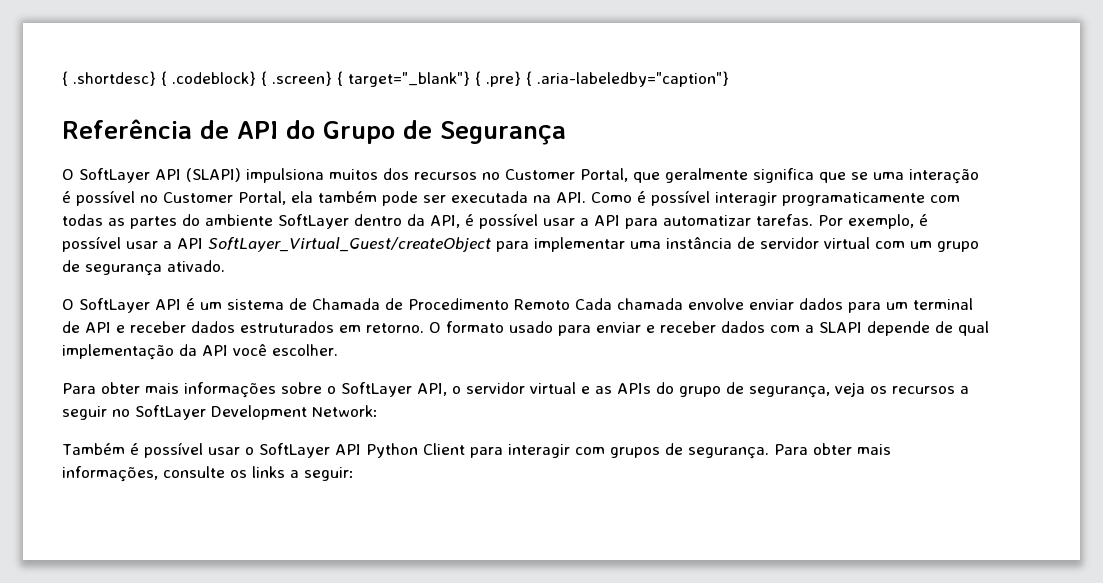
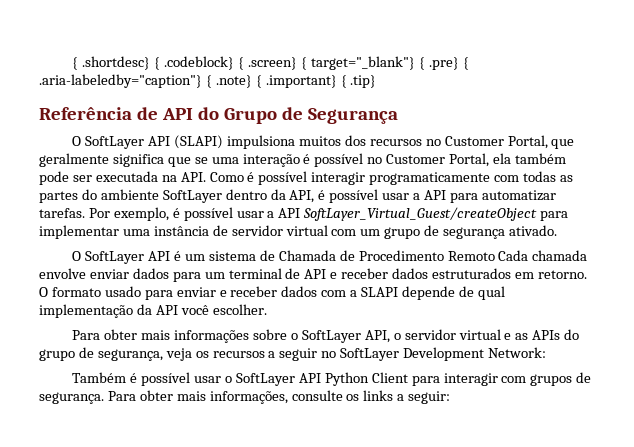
(729, 79) none -> [205,75,377,88] { .note} { .important} { .tip}

